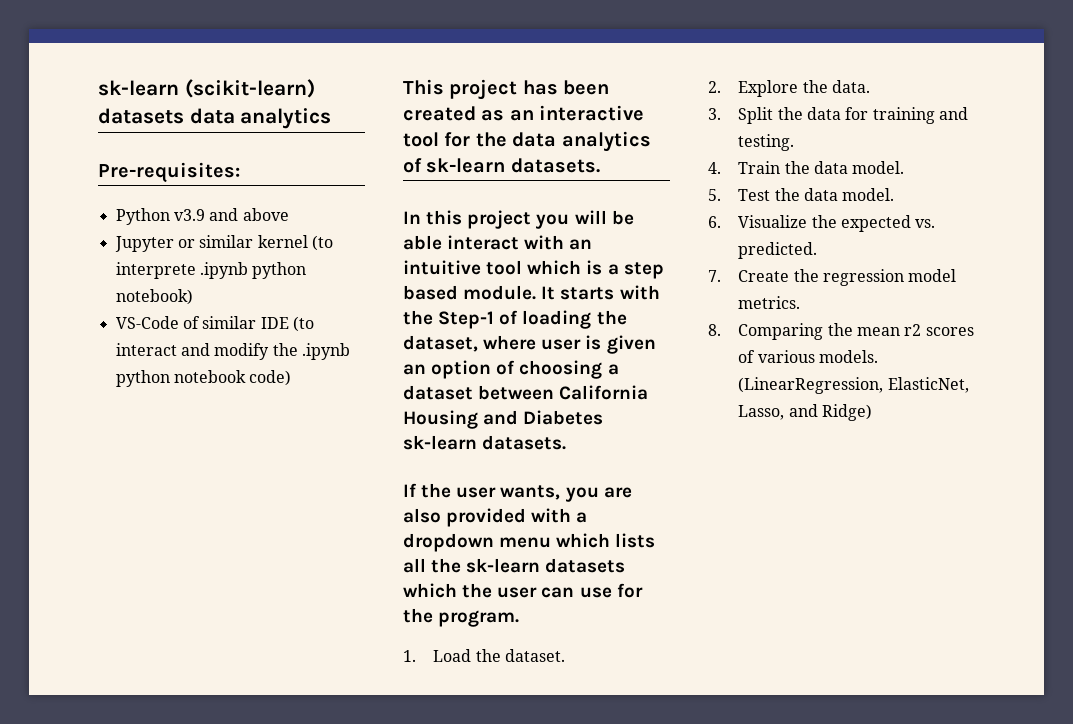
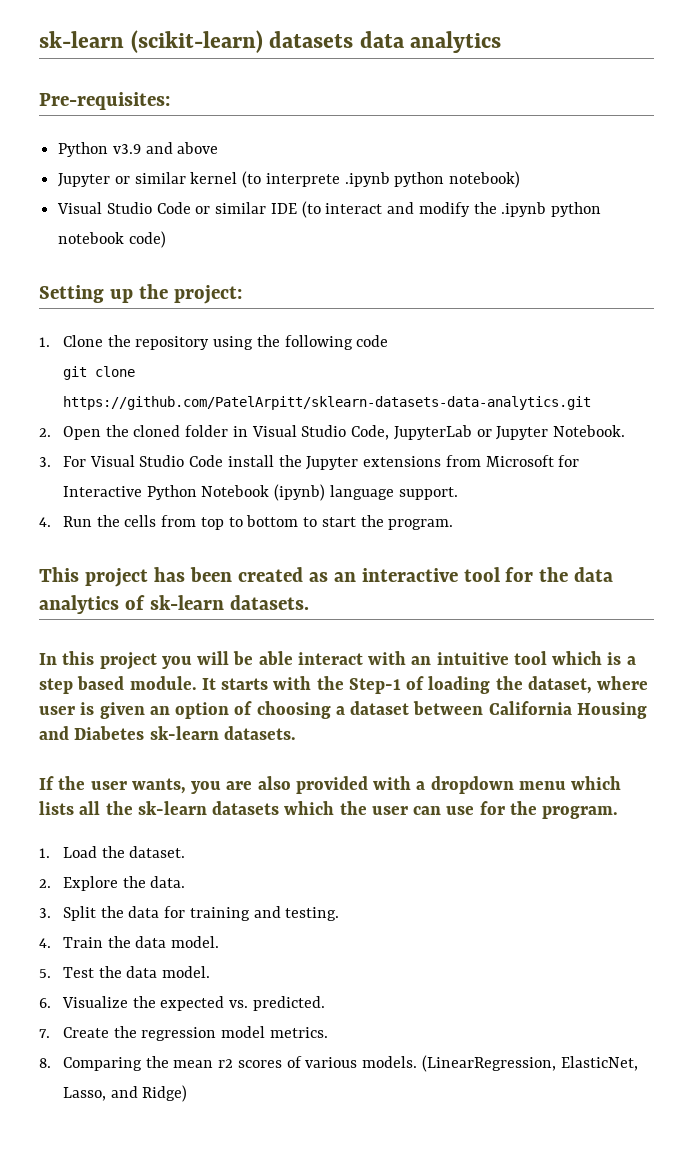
[115,316,200,329] VS-Code of -> [57,202,211,214] Visual Studio Code or
(292, 378) none -> [39,284,242,304] [39,335,389,350] [62,366,135,380] [62,396,591,410] [39,425,625,440] [39,455,580,470] [62,484,458,501] [39,515,454,530] // Setting up the project: // 1. Clone the repository using the following code // git clone https://github.com/PatelArpitt/sklearn-datasets-data-analytics.git // 2. Open the cloned folder in Visual Studio Code, JupyterLab or Jupyter Notebook. // 3. For Visual Studio Code install the Jupyter extensions from Microsoft for Interactive Python Notebook (ipynb) language support. // 4. Run the cells from top to bottom to start the program.

